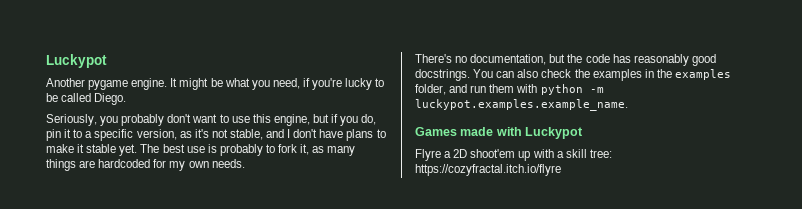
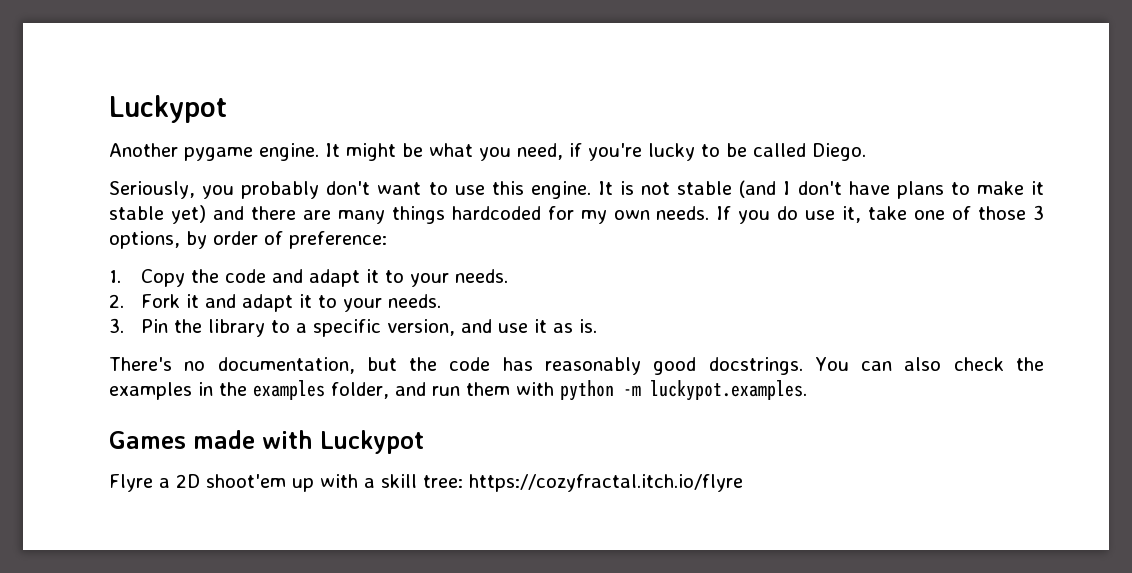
[273,114,377,126] [46,129,285,141] engine, but if you do, pin it to a specific version, as it's not stable, and -> [530,180,777,199] engine. It is not stable (and
[119,144,325,156] yet. The best use is probably to fork it, as -> [170,205,331,224] yet) and there are
[79,160,96,168] are -> (445, 215) none
(245, 163) none -> [716,205,1045,224] [109,231,387,249] [109,269,509,287] [109,294,442,312] [109,318,598,337] If you do use it, take one of those 3 options, by order of preference: // 1. Copy the code and adapt it to your needs. // 2. Fork it and adapt it to your needs. // 3. Pin the library to a specific version, and use it as is.
[415,99,628,111] luckypot.examples.example_name. -> [650,380,807,401] luckypot.examples.

